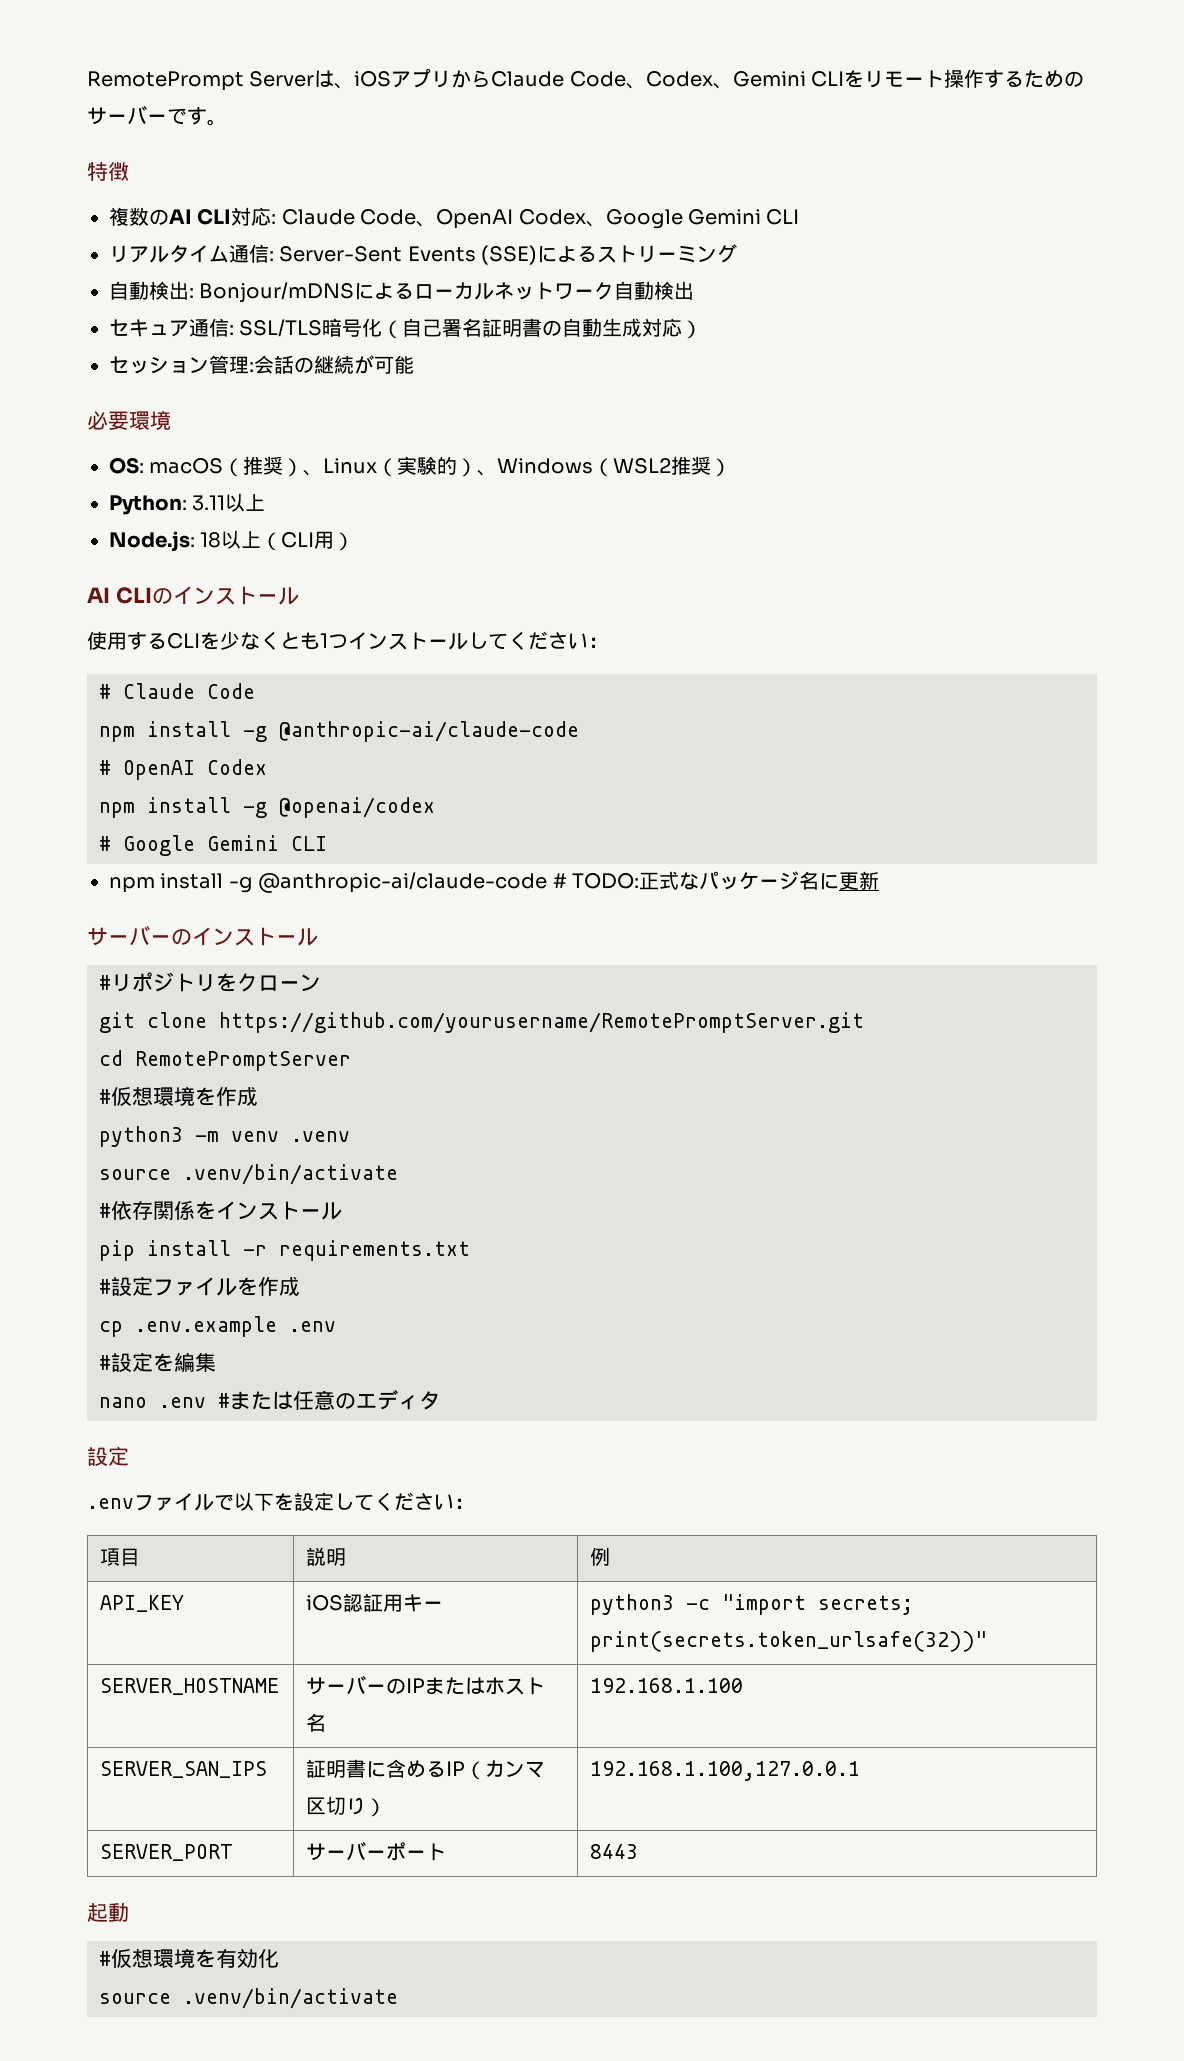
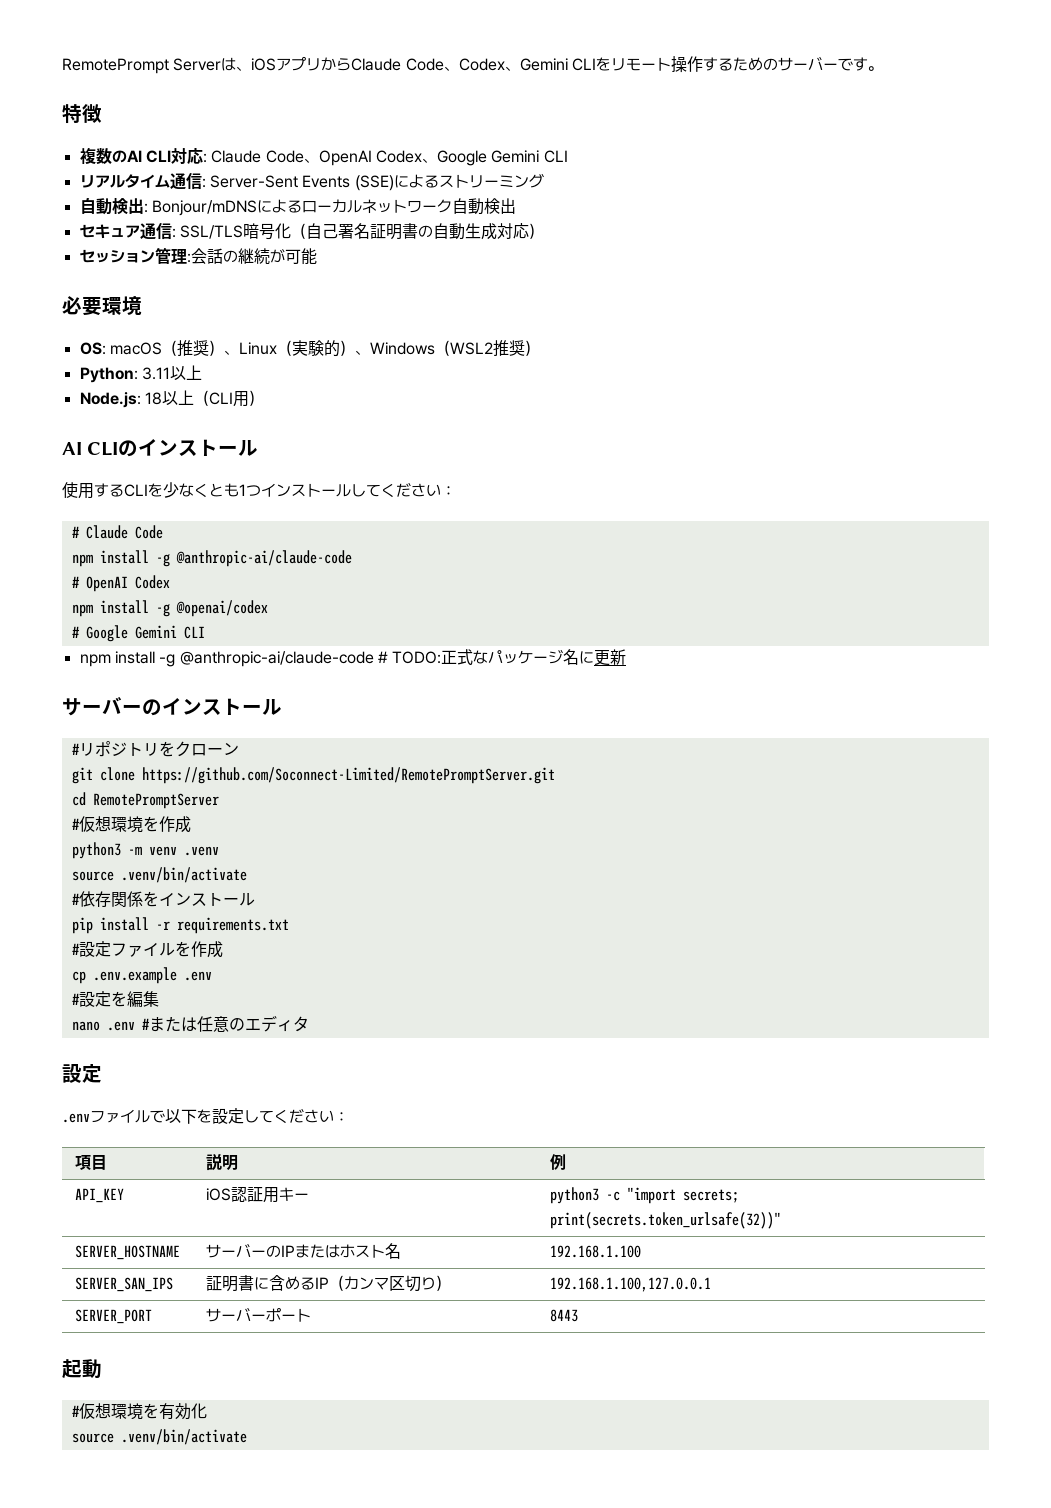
[219,1012,864,1033] https://github.com/yourusername/RemotePromptServer.git -> [141,767,555,784] https://github.com/Soconnect-Limited/RemotePromptServer.git

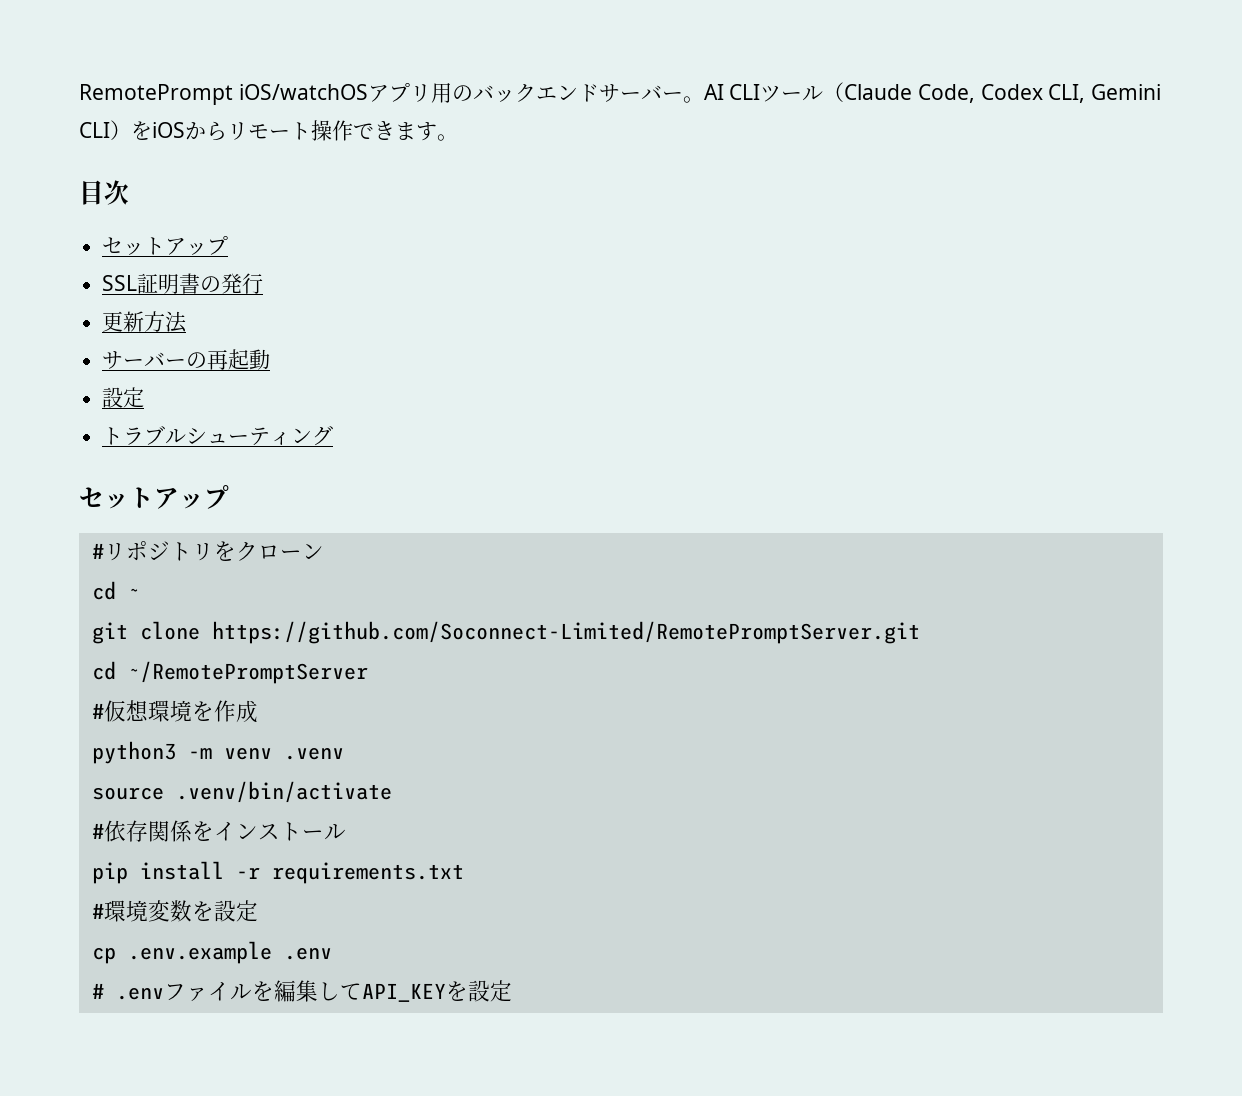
[173,56,883,73] [62,104,102,124] [79,147,568,166] [79,172,544,191] [79,197,516,216] [79,222,544,240] [79,247,317,265] [62,296,142,316] [79,340,540,357] [79,365,202,383] [79,390,264,408] [62,439,259,457] [62,482,456,499] [71,525,163,539] [71,550,352,567] [71,575,170,592] [71,600,268,617] [71,625,205,642] [79,649,595,667] Serverは、iOSアプリからClaude Code、Codex、Gemini CLIをリモート操作するためのサーバーです。 // 特徴 // 複数のAI CLI対応: Claude Code、OpenAI Codex、Google Gemini CLI // リアルタイム通信: Server-Sent Events (SSE)によるストリーミング // 自動検出: Bonjour/mDNSによるローカルネットワーク自動検出 // セキュア通信: SSL/TLS暗号化（自己署名証明書の自動生成対応） // セッション管理:会話の継続が可能 // 必要環境 // OS: macOS（推奨）、Linux（実験的）、Windows（WSL2推奨） // Python: 3.11以上 // Node.js: 18以上（CLI用） // AI CLIのインストール // 使用するCLIを少なくとも1つインストールしてください： // # Claude Code // npm install -g @anthropic-ai/claude-code // # OpenAI Codex // npm install -g @openai/codex // # Google Gemini CLI // npm install -g @anthropic-ai/claude-code # TODO:正式なパッケージ名に -> [238,82,1162,103] [79,120,458,141] [79,180,129,205] [102,236,229,255] [102,273,264,294] iOS/watchOSアプリ用のバックエンドサーバー。AI CLIツール（Claude Code, Codex CLI, Gemini CLI）をiOSからリモート操作できます。 // 目次 // セットアップ // SSL証明書の発行 //
[62,697,282,716] // サーバーのインストール -> [144,311,188,333] [102,349,271,370] [102,387,145,408] [102,425,334,446] [79,485,229,509] 方法 // サーバーの再起動 // 設定 // トラブルシューティング // セットアップ
(239, 749) none -> [91,581,140,600] // cd ~
[92,793,219,809] RemotePromptServer -> [127,661,368,684] ~/RemotePromptServer
[78,941,223,958] 設定ファイルを作成 -> [103,900,258,922] 環境変数を設定
[78,991,159,1007] [71,1015,309,1032] [62,1064,102,1083] [62,1108,349,1124] [74,1155,107,1170] [205,1153,238,1171] [549,1154,566,1170] [74,1188,124,1203] [205,1186,309,1203] [549,1187,739,1204] [549,1212,781,1229] [74,1245,180,1260] [205,1243,401,1259] [549,1245,641,1258] [74,1277,173,1292] [205,1275,451,1292] [549,1277,711,1292] [74,1309,152,1324] [205,1307,311,1322] [549,1309,578,1322] [62,1359,102,1379] [71,1403,207,1420] [71,1429,247,1445] 設定を編集 // nano .env #または任意のエディタ // 設定 // .envファイルで以下を設定してください： // 項目 | 説明 | 例 // API_KEY | iOS認証用キー | python3 -c "import secrets; print(secrets.token_urlsafe(32))" // SERVER_HOSTNAME | サーバーのIPまたはホスト名 | 192.168.1.100 // SERVER_SAN_IPS | 証明書に含めるIP（カンマ区切り） | 192.168.1.100,127.0.0.1 // SERVER_PORT | サーバーポート | 8443 // 起動 // #仮想環境を有効化 // source .venv/bin/activate -> [115,980,512,1002] .envファイルを編集してAPI_KEYを設定

